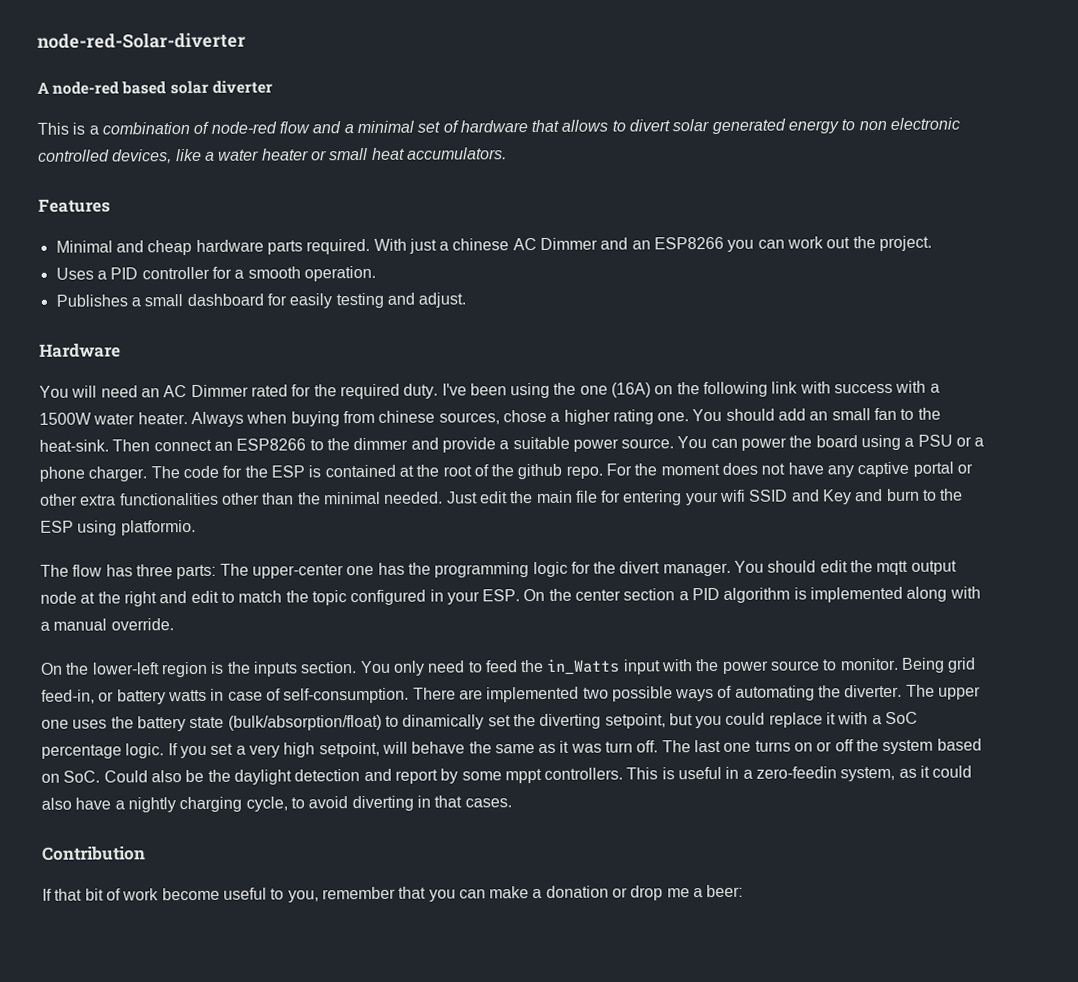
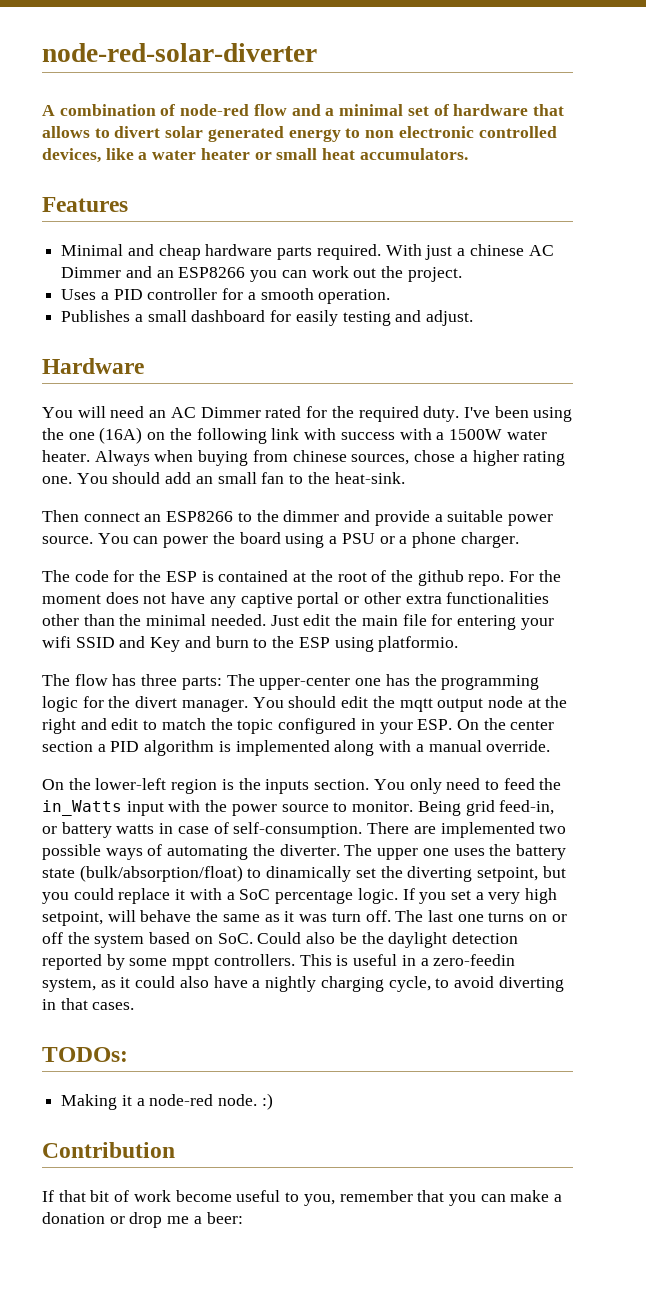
[37,32,246,49] node-red-Solar-diverter -> [42,43,317,62] node-red-solar-diverter
[52,80,273,95] [37,122,99,135] node-red based solar diverter // This is a -> (55, 110) none
(109, 445) none -> (405, 478) //
(148, 474) none -> (519, 540) //
[363,768,438,784] and report -> [42,954,102,970] reported
(512, 803) none -> [42,1047,128,1062] [61,1093,273,1110] // TODOs: // Making it a node-red node. :)

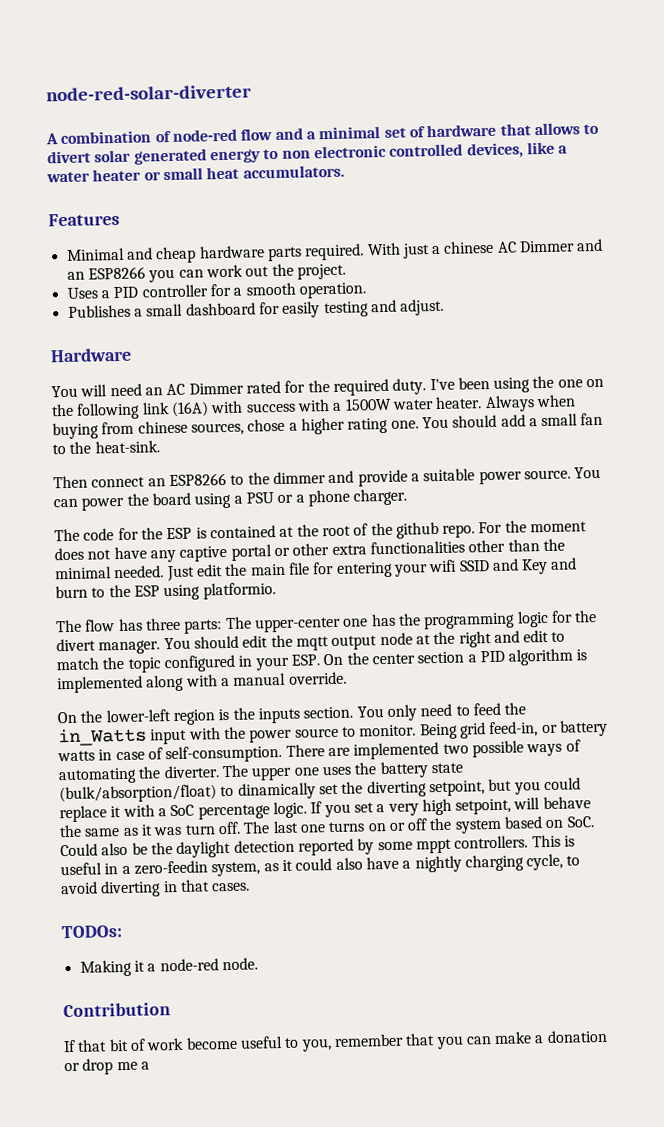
[99,427,143,444] (16A) -> (583, 383) none
(300, 434) none -> [170,401,209,418] (16A)
[195,476,213,484] an -> [528,418,538,427] a
[261,1093,273,1110] :) -> (258, 964) none
[206,1212,243,1224] beer: -> (150, 1065) none

